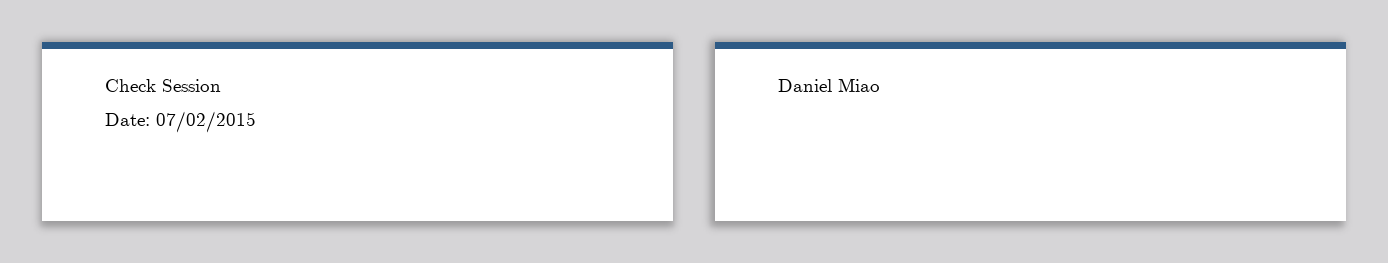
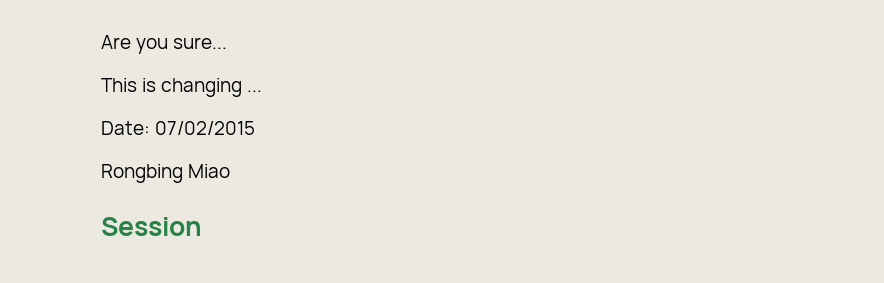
[105,79,221,92] Check Session -> [101,35,228,54] [101,78,263,97] Are you sure... // This is changing ...
[778,79,832,92] Daniel -> [101,164,183,183] Rongbing
(880, 85) none -> [101,217,202,236] // Session

